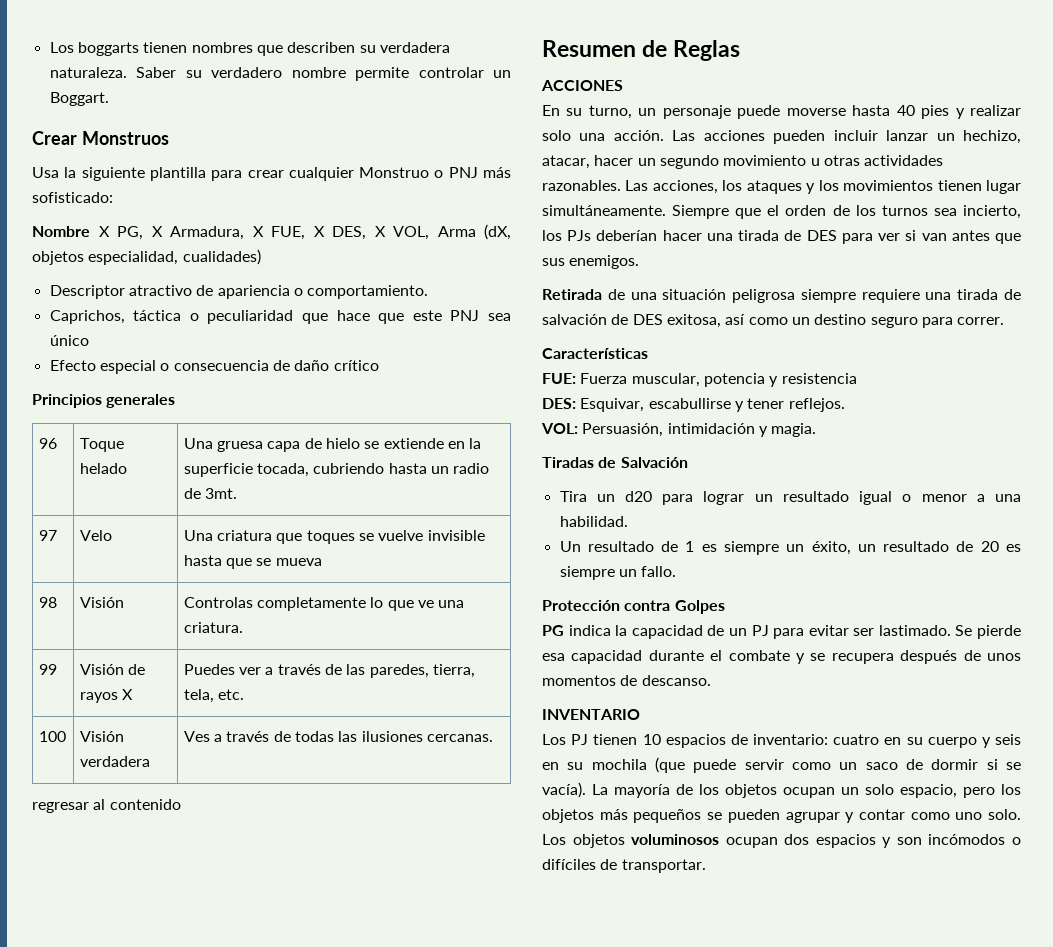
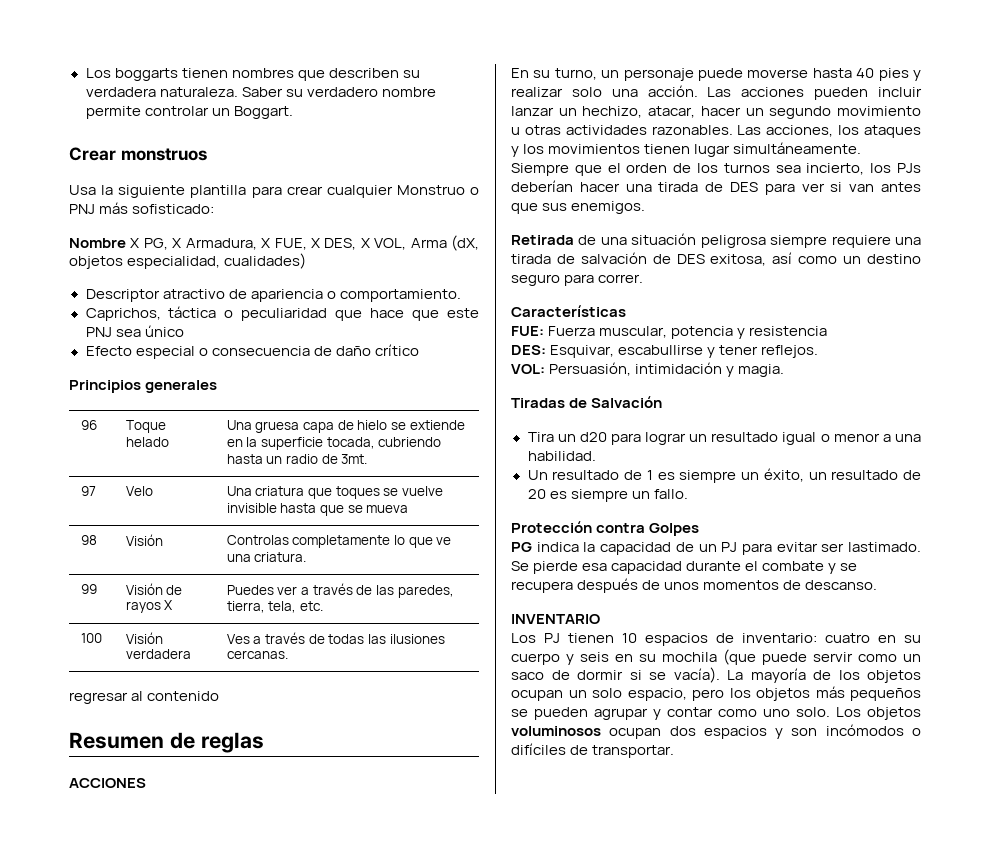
[81,131,169,145] Monstruos -> [120,148,207,161] monstruos
[673,40,741,61] Reglas -> [200,732,264,753] reglas

